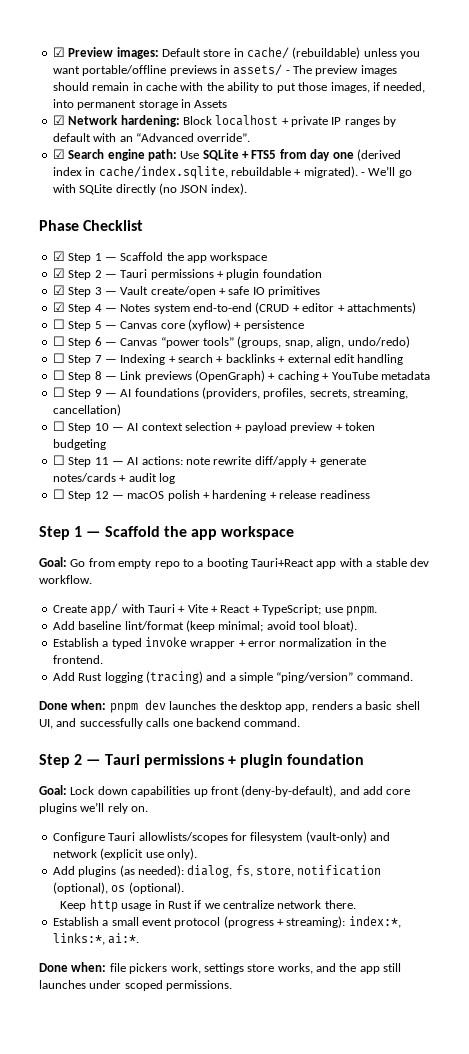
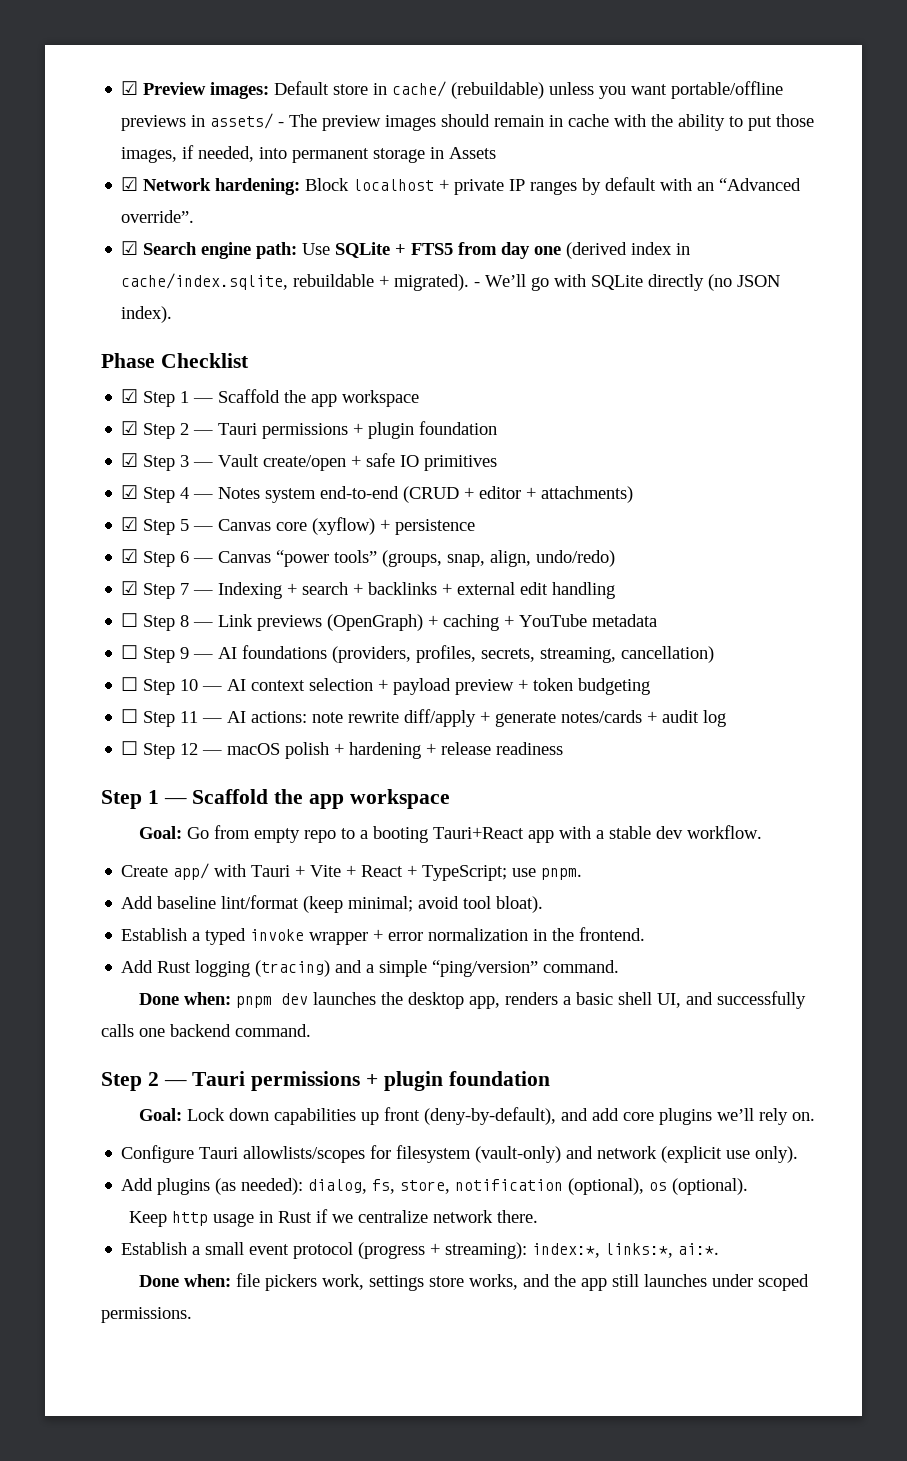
[52,319,65,329] ☐ -> [121,517,139,531] ☑
[52,336,65,346] ☐ -> [121,549,139,563] ☑
[52,353,65,363] ☐ -> [121,581,139,595] ☑

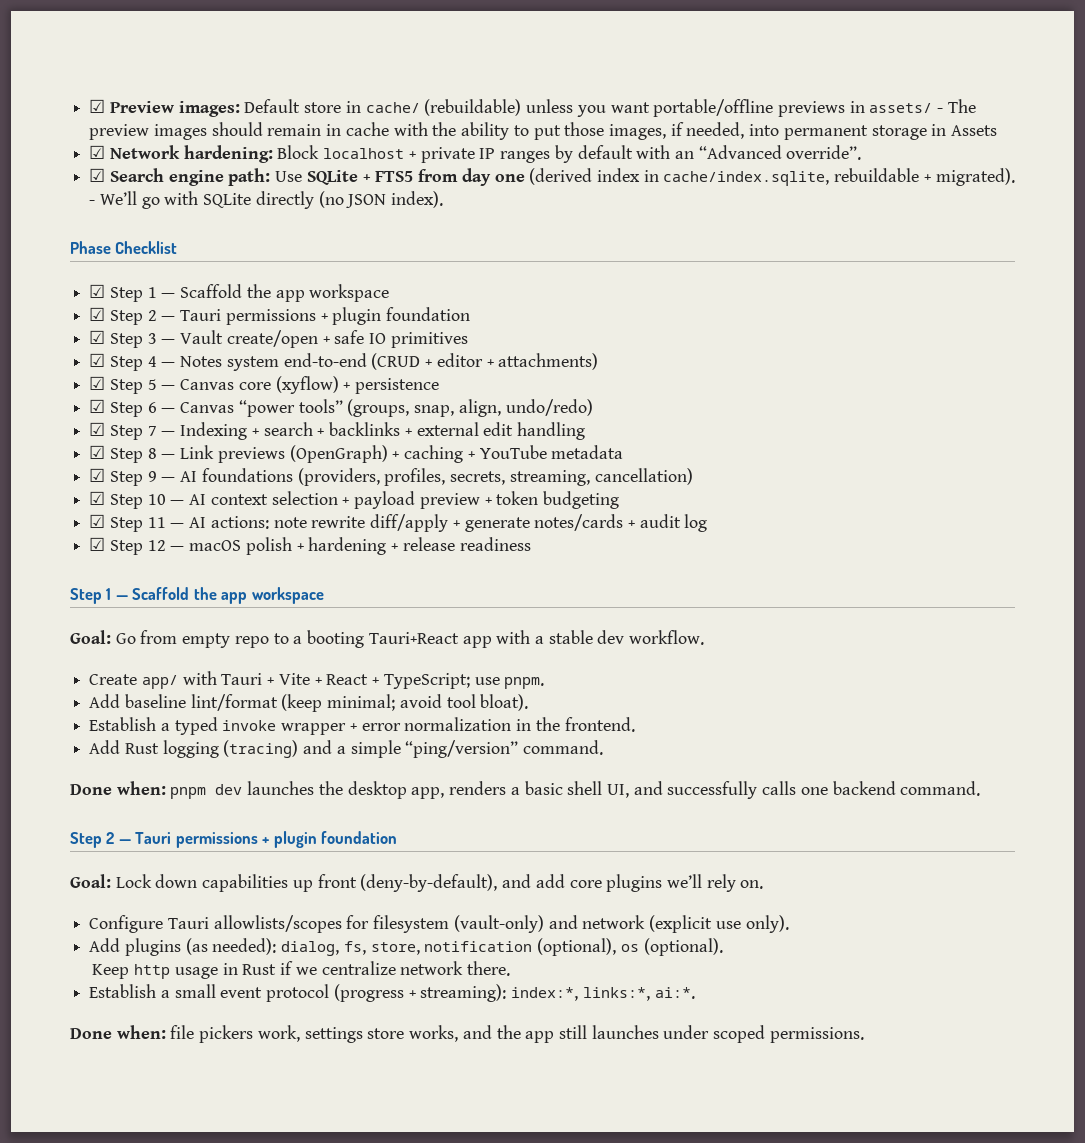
[121,613,139,627] ☐ -> [89,445,106,459] ☑
[121,645,139,659] ☐ -> [89,468,106,482] ☑
[121,677,139,691] ☐ -> [89,491,106,505] ☑
[121,709,139,723] ☐ -> [89,514,106,528] ☑
[121,741,139,755] ☐ -> [89,537,106,551] ☑

